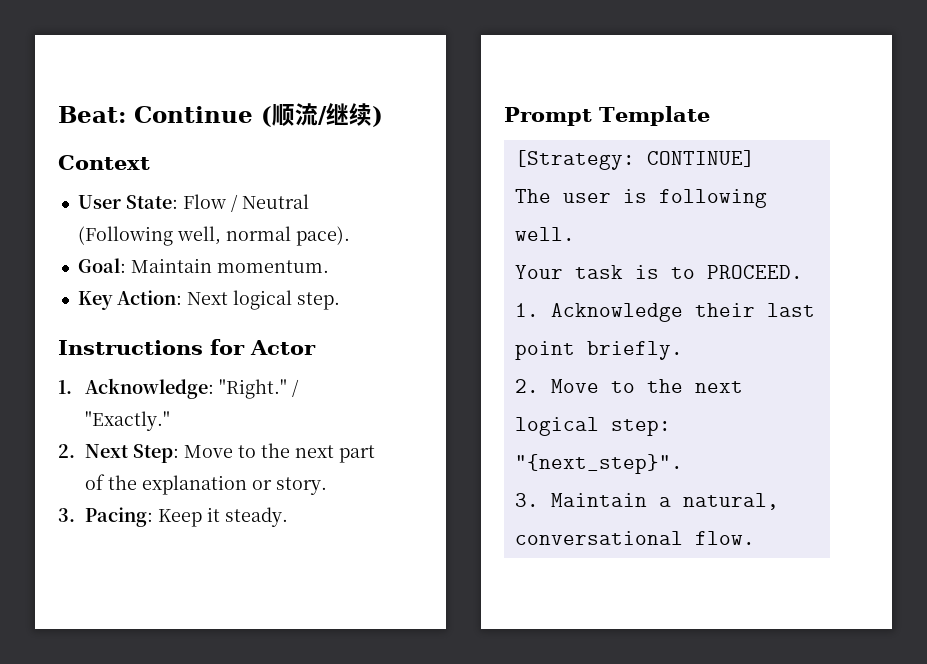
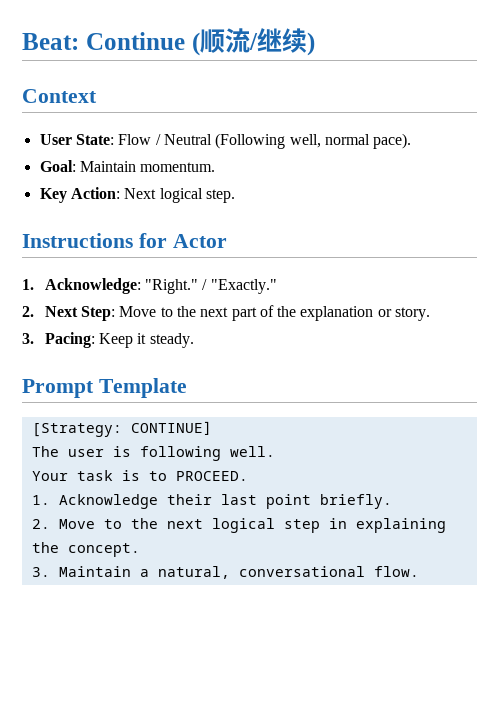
[610,419,671,436] [514,454,683,474] step: "{next_step}". -> [283,518,446,533] [31,542,140,557] step in explaining the concept.

